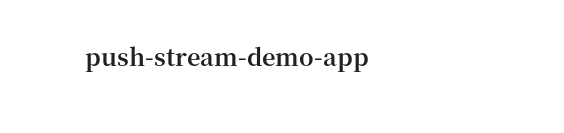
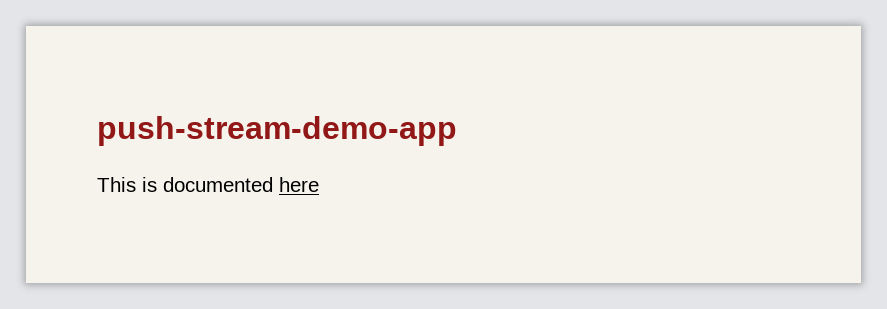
(369, 59) none -> [97,177,319,192] // This is documented here

